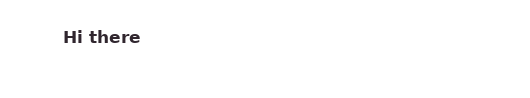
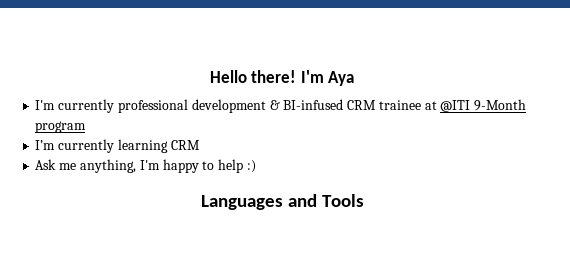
[63,30,141,43] Hi there -> [209,70,355,86] [35,99,527,113] [35,121,87,133] [35,139,200,153] [35,159,256,173] [200,194,364,210] Hello there! I'm Aya // I'm currently professional development & BI-infused CRM trainee at @ITI 9-Month program // I’m currently learning CRM // Ask me anything, I'm happy to help :) // Languages and Tools

